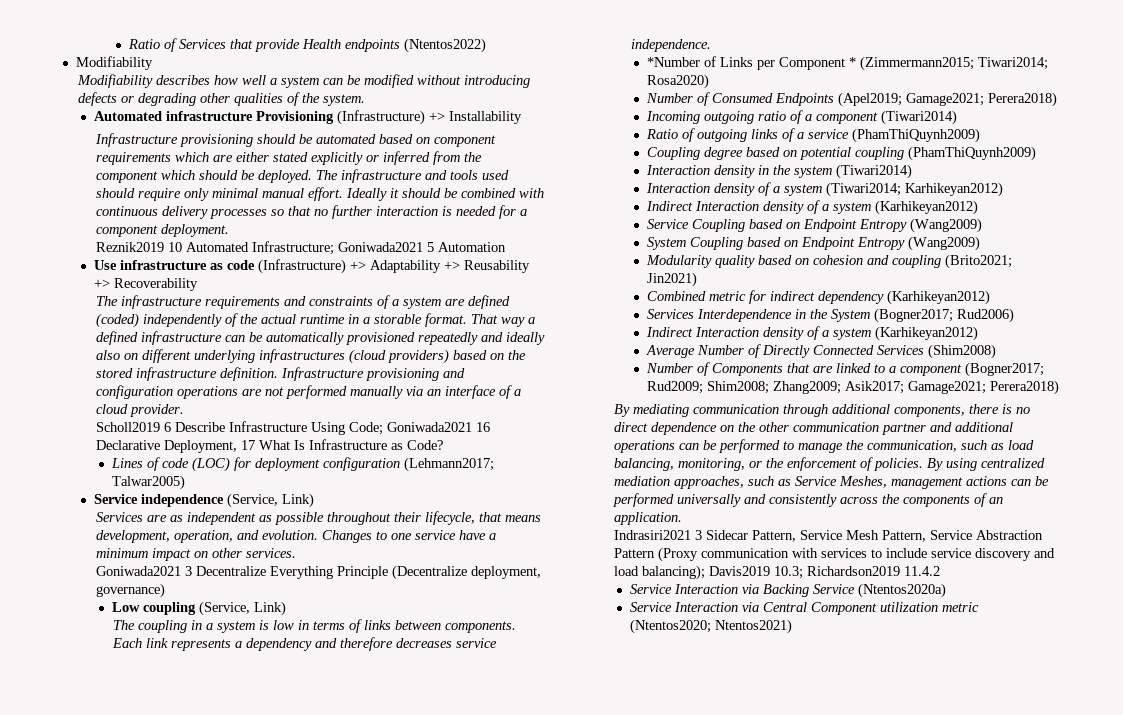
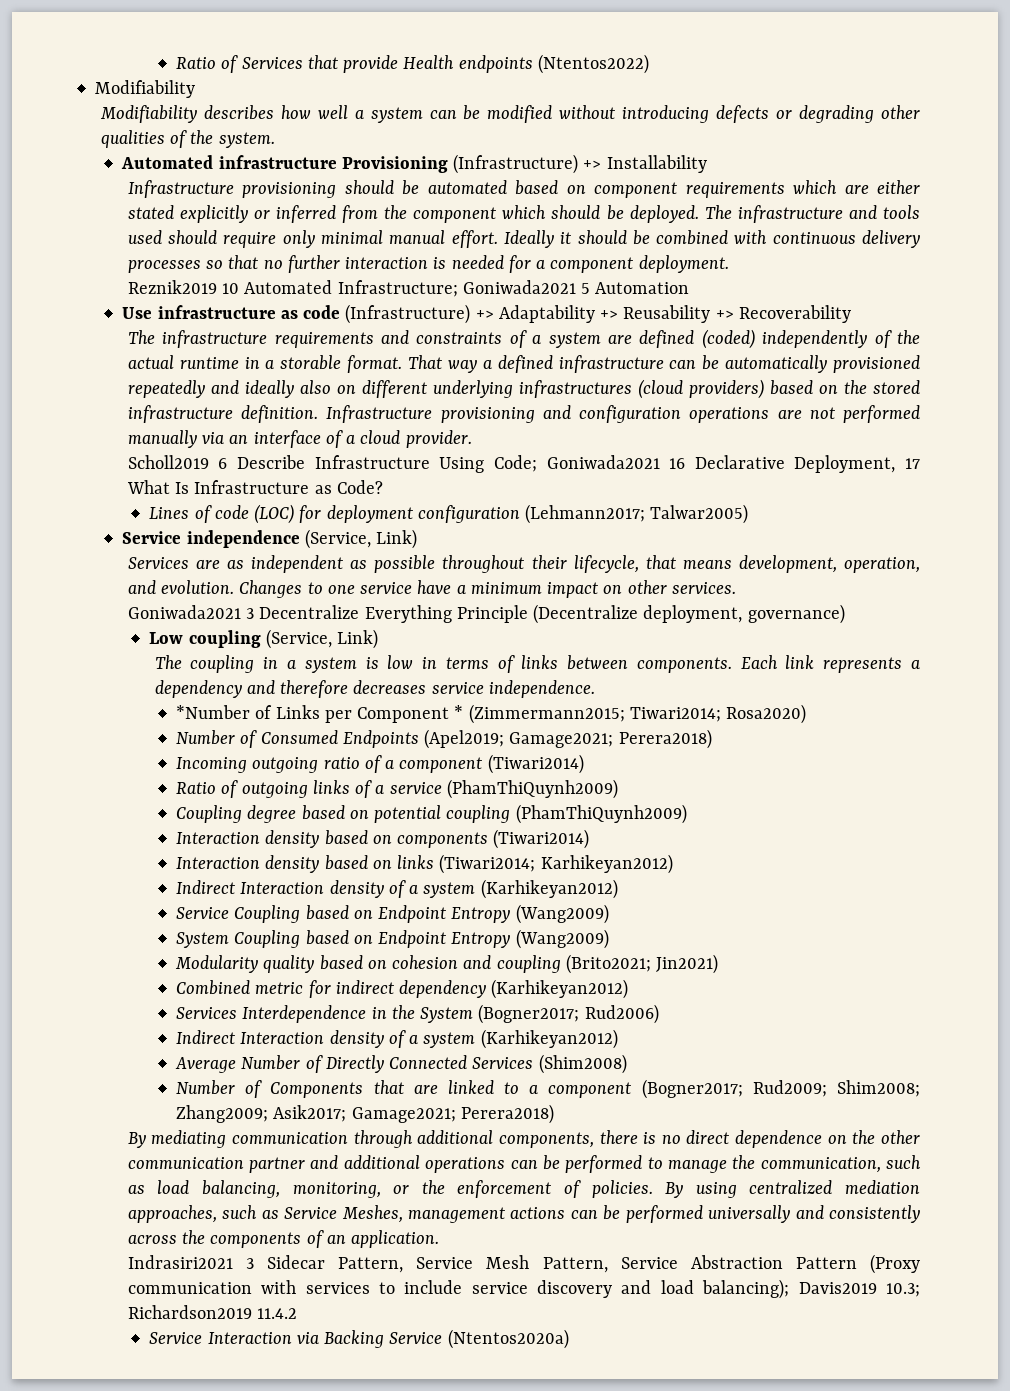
[758,165,833,178] in the system -> [324,830,489,848] based on components
[758,182,823,196] of a system -> [324,855,435,870] based on links
[629,602,979,615] [629,619,792,634] // Service Interaction via Central Component utilization metric (Ntentos2020; Ntentos2021) -> (569, 1339) none

